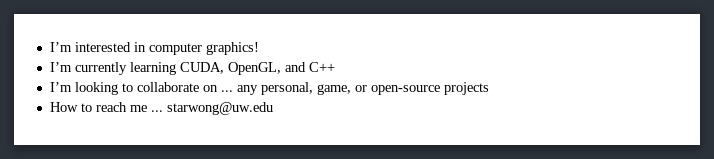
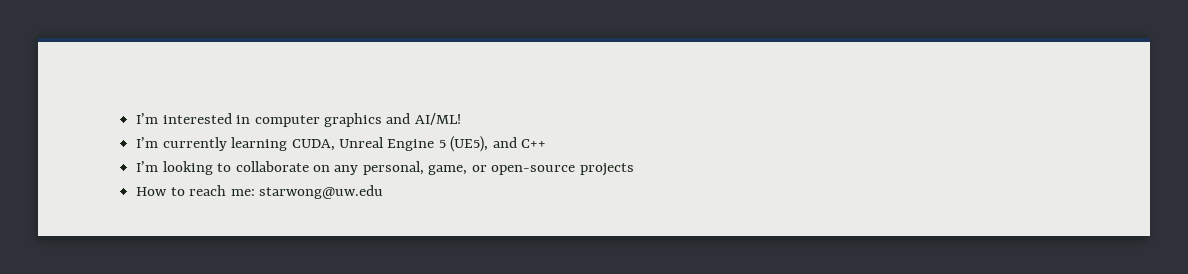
[205,42,259,55] graphics! -> [323,113,461,127] graphics and AI/ML!
[227,62,281,75] OpenGL, -> [338,136,489,152] Unreal Engine 5 (UE5),
[220,90,233,92] ... -> (330, 168) none
[129,105,163,112] me ... -> [230,189,255,196] me:

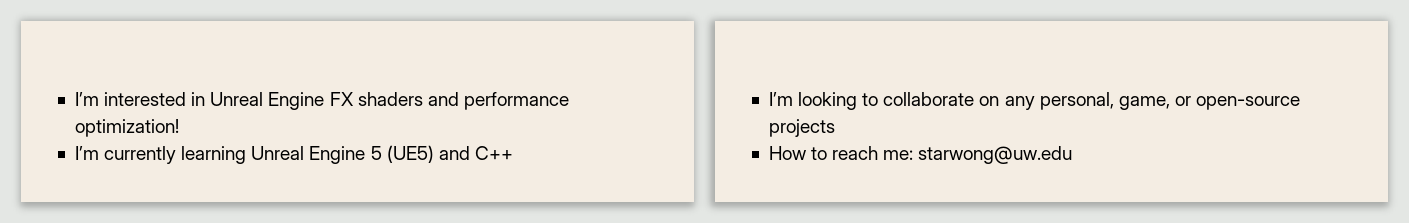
[254,113,461,127] computer graphics and AI/ML! -> [210,92,569,110] [74,119,179,137] Unreal Engine FX shaders and performance optimization!
[291,139,335,151] CUDA, -> (247, 155) none
[450,136,489,152] (UE5), -> [386,145,434,163] (UE5)

